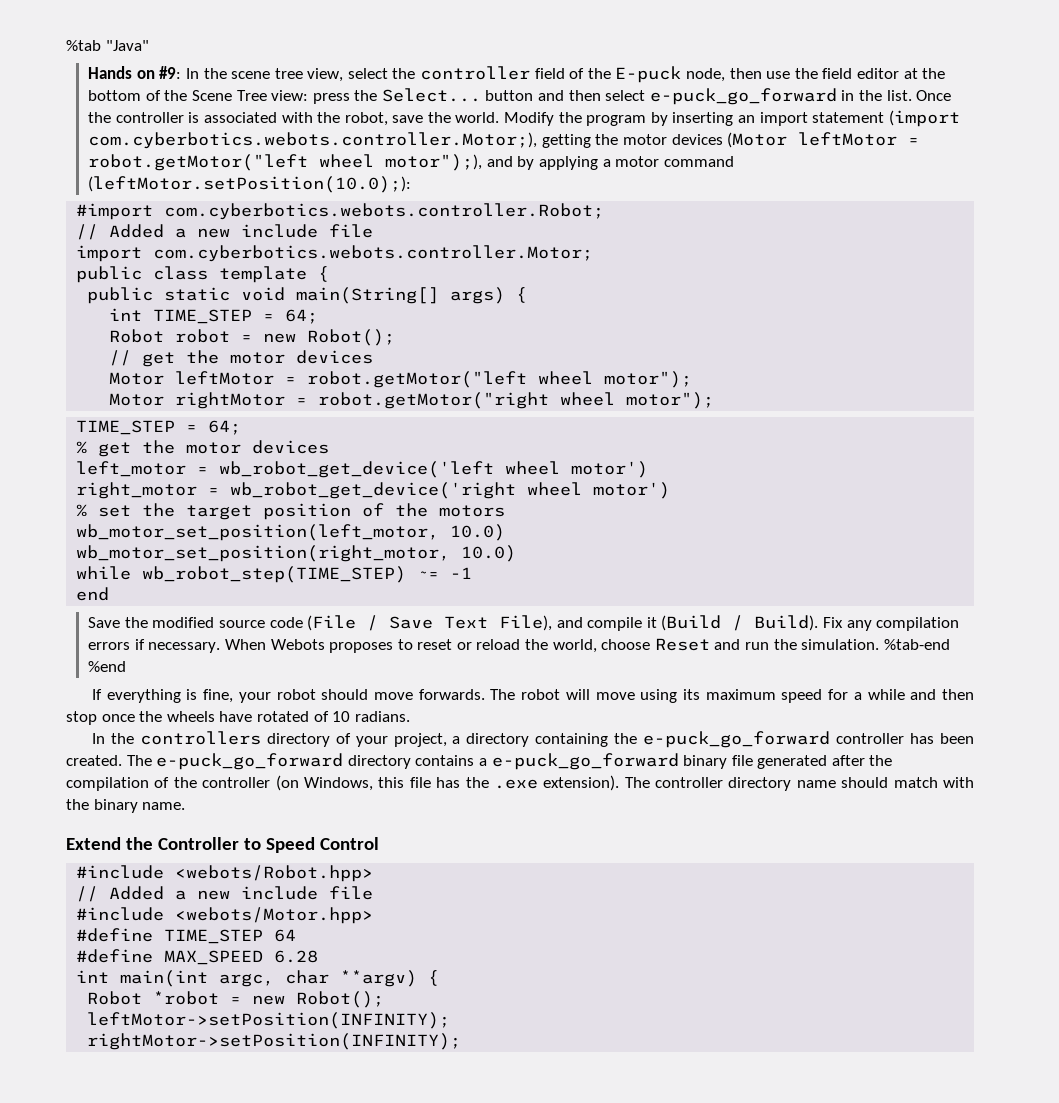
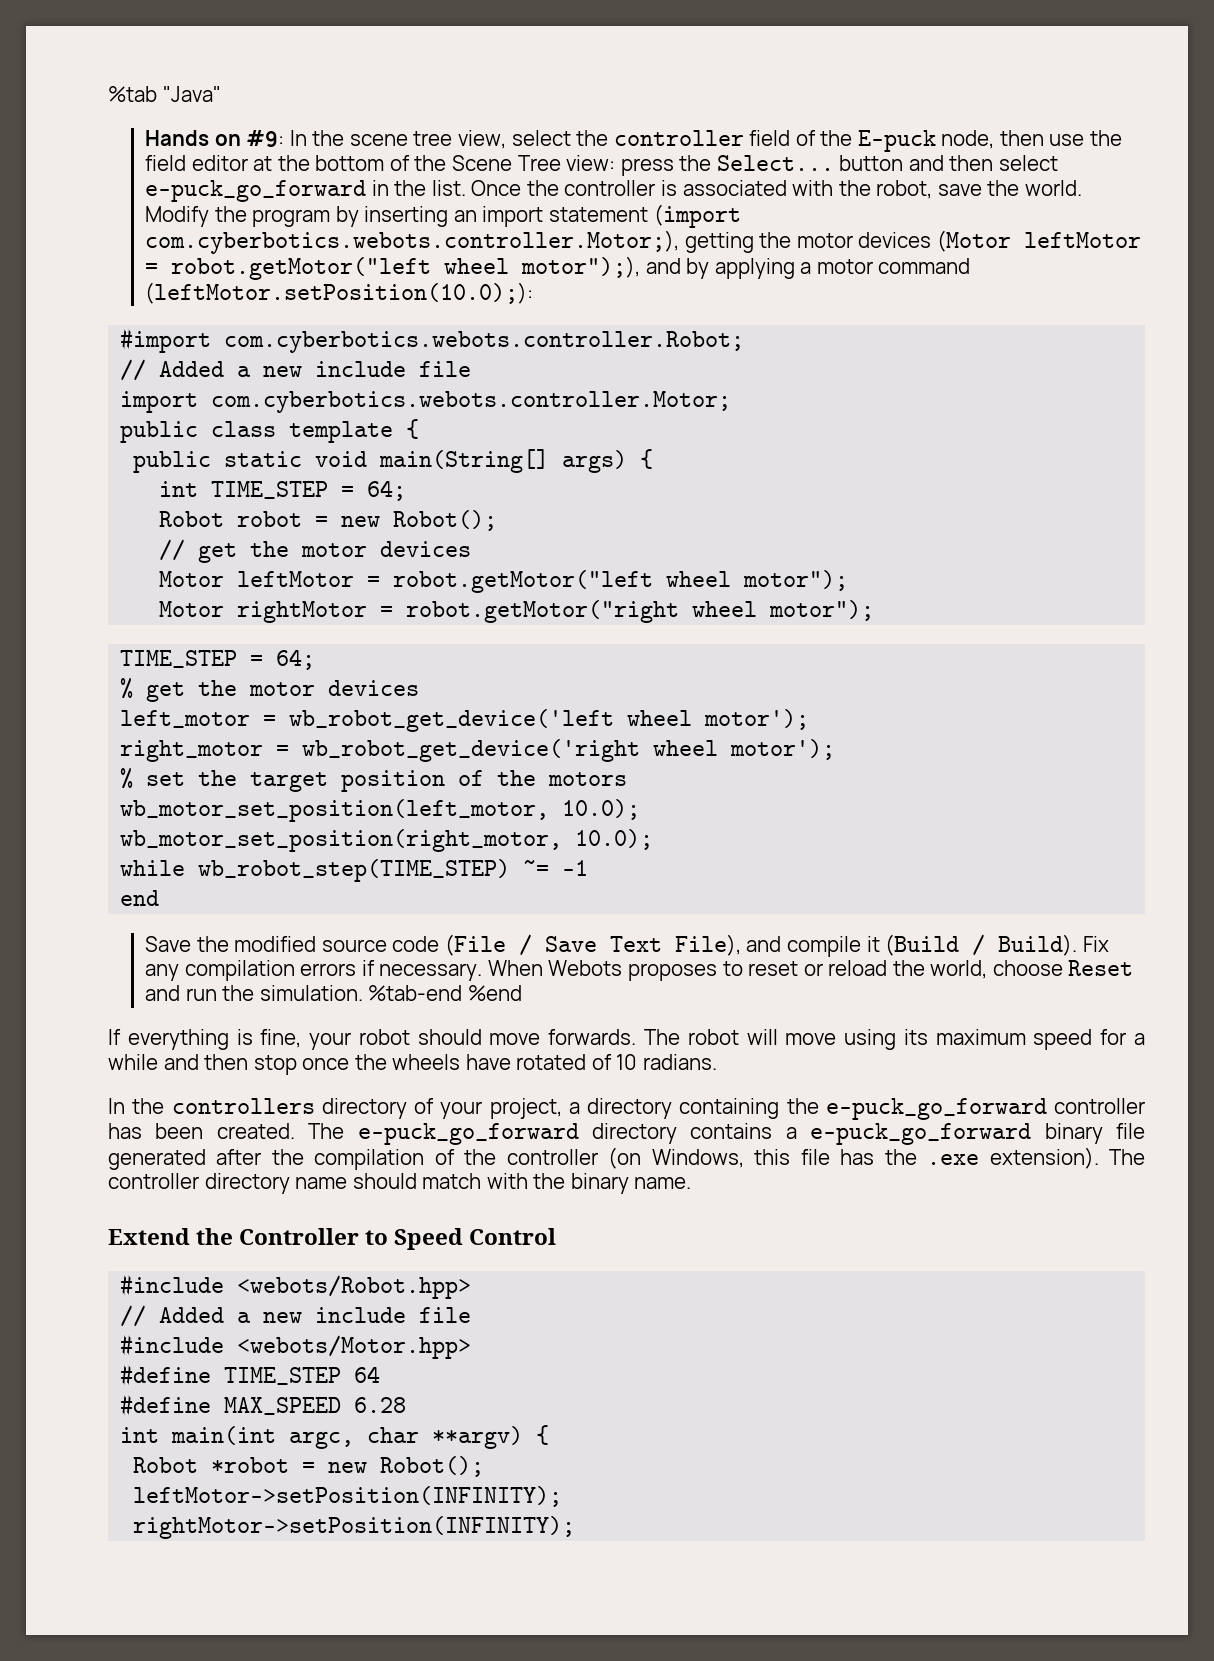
[571,461,649,478] motor') -> [704,709,810,730] motor');
[593,482,671,499] motor') -> [730,739,836,760] motor');
[450,524,506,541] 10.0) -> [562,799,641,820] 10.0);
[461,545,517,562] 10.0) -> [575,829,654,850] 10.0);

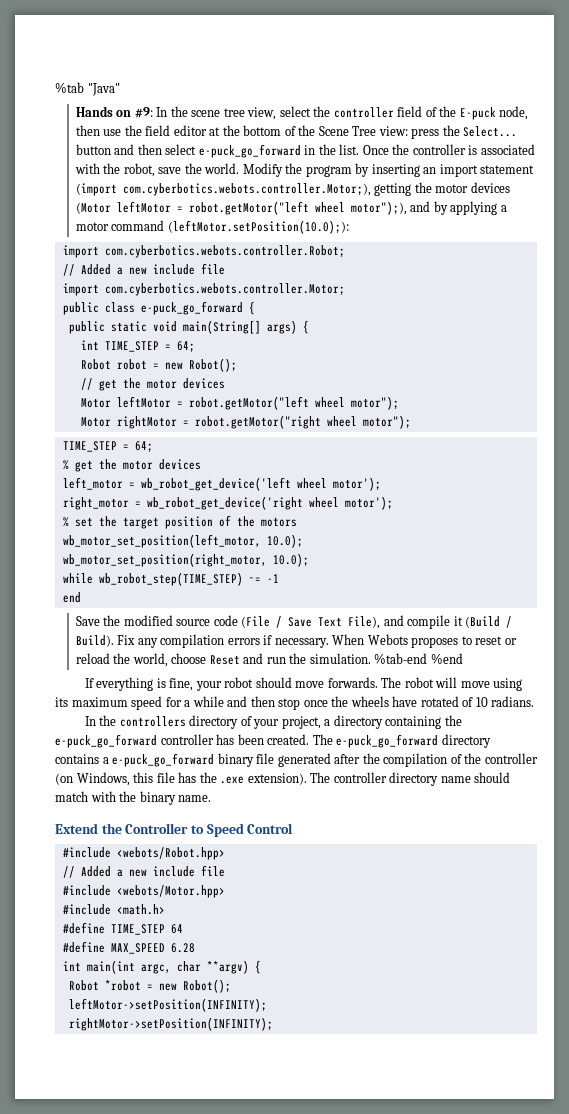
[120,328,212,353] #import -> [62,245,99,258] import
[289,421,394,443] template -> [140,301,243,315] e-puck_go_forward
(472, 1347) none -> [62,904,165,915] // #include <math.h>

